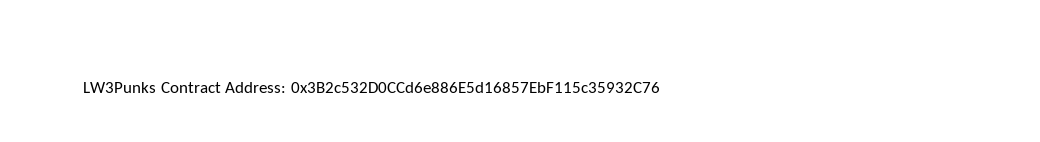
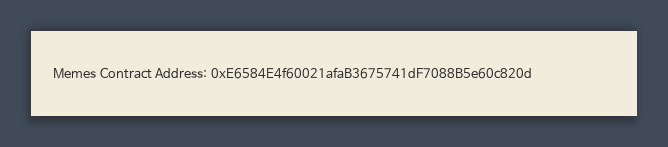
[83,82,156,93] LW3Punks -> [53,68,96,79] Memes
[290,82,660,93] 0x3B2c532D0CCd6e886E5d16857EbF115c35932C76 -> [210,67,532,79] 0xE6584E4f60021afaB3675741dF7088B5e60c820d

